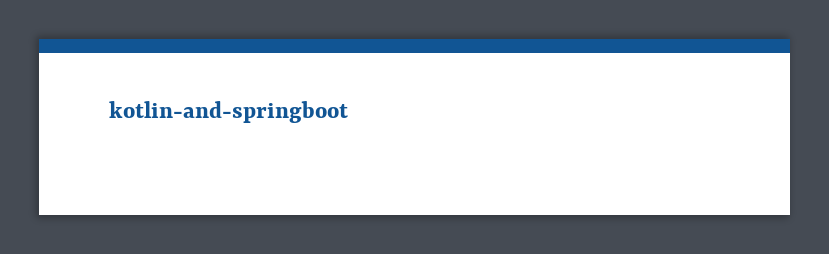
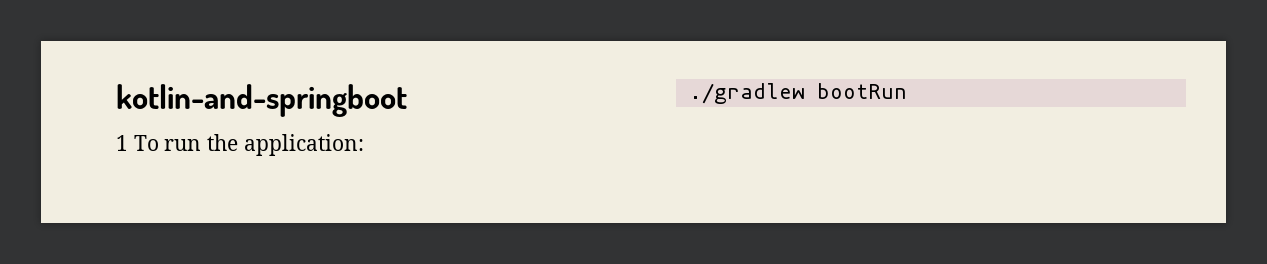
(348, 112) none -> [116,134,364,156] [688,83,907,104] // 1 To run the application: // ./gradlew bootRun

